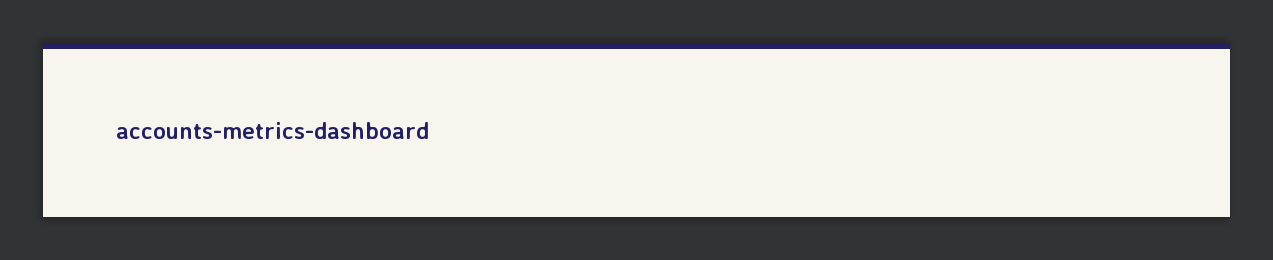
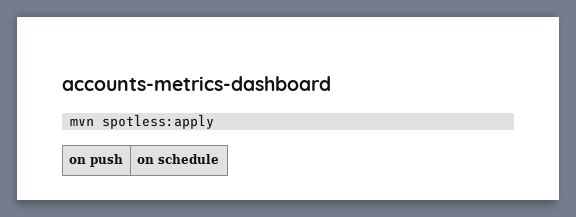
(429, 130) none -> [70,114,215,129] [68,154,123,167] [136,154,219,164] // mvn spotless:apply // on push | on schedule

